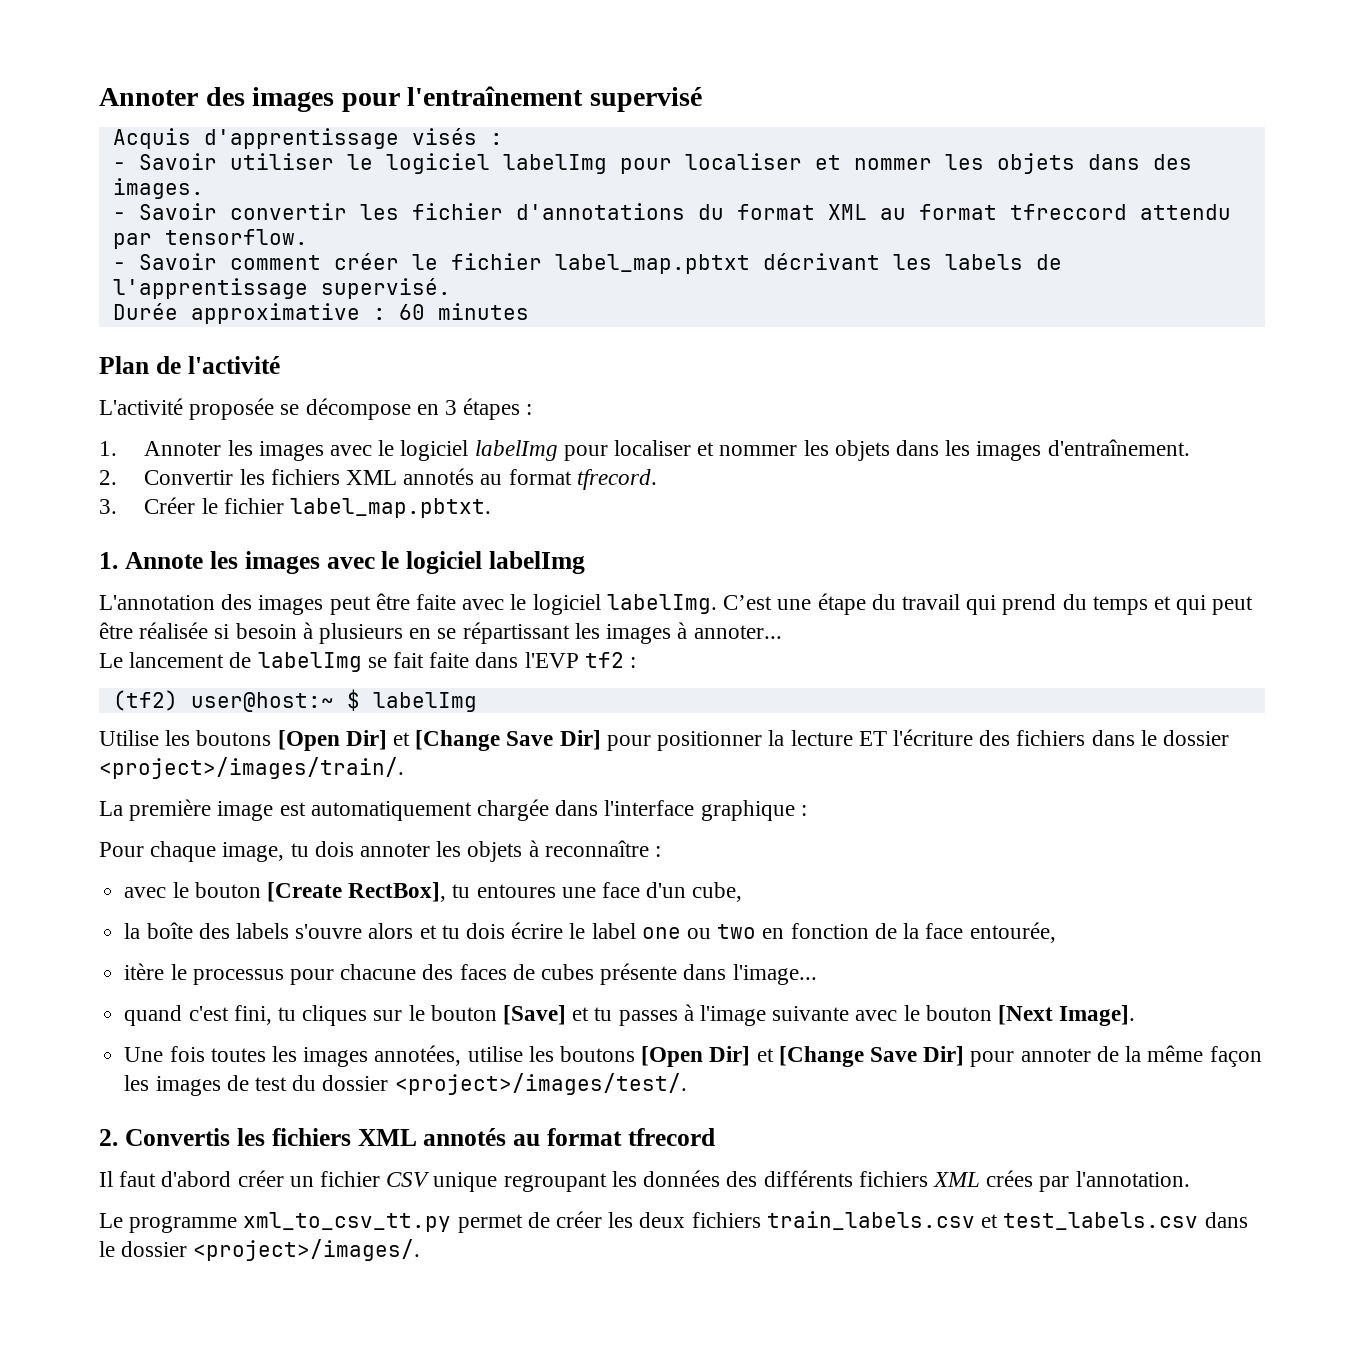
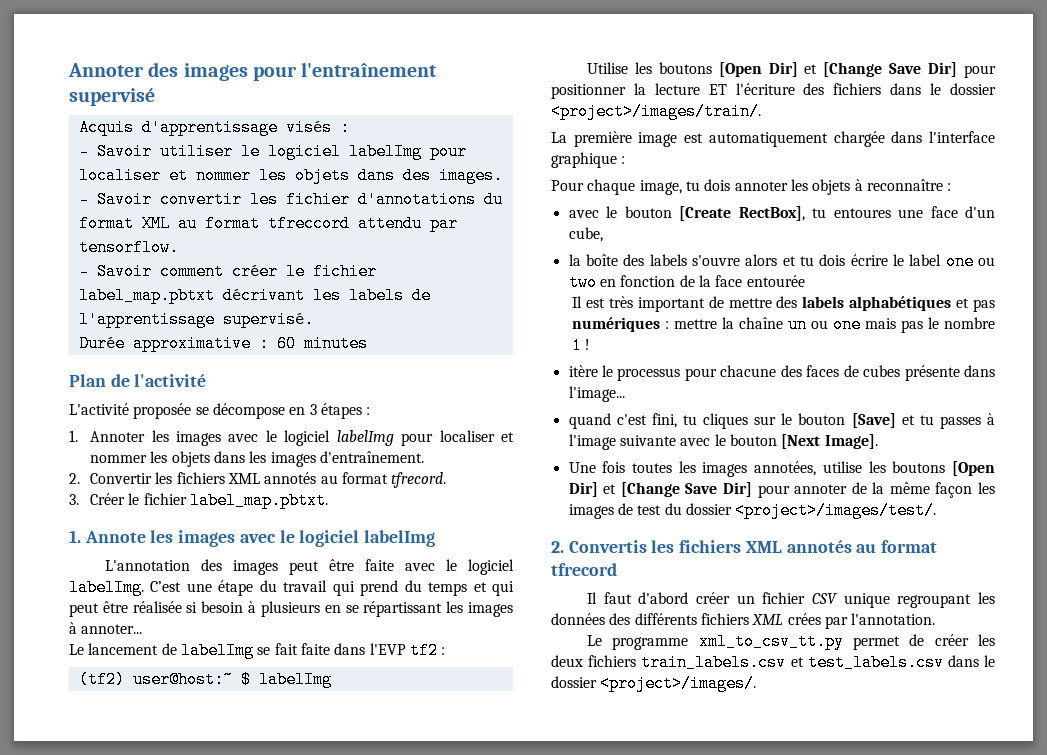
[969,922,1056,943] entourée, -> [746,275,805,287] [572,296,995,312] [572,316,995,333] [572,337,591,354] entourée // Il est très important de mettre des labels alphabétiques et pas numériques : mettre la chaîne un ou one mais pas le nombre 1 !

